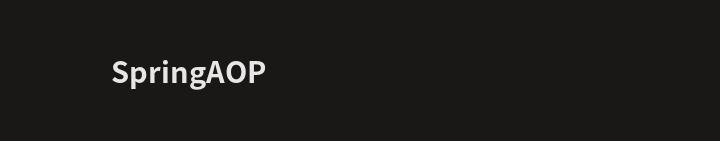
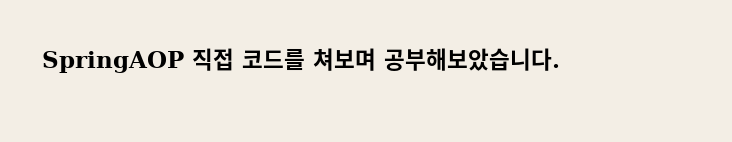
(266, 75) none -> [192,48,560,71] 직접 코드를 쳐보며 공부해보았습니다.

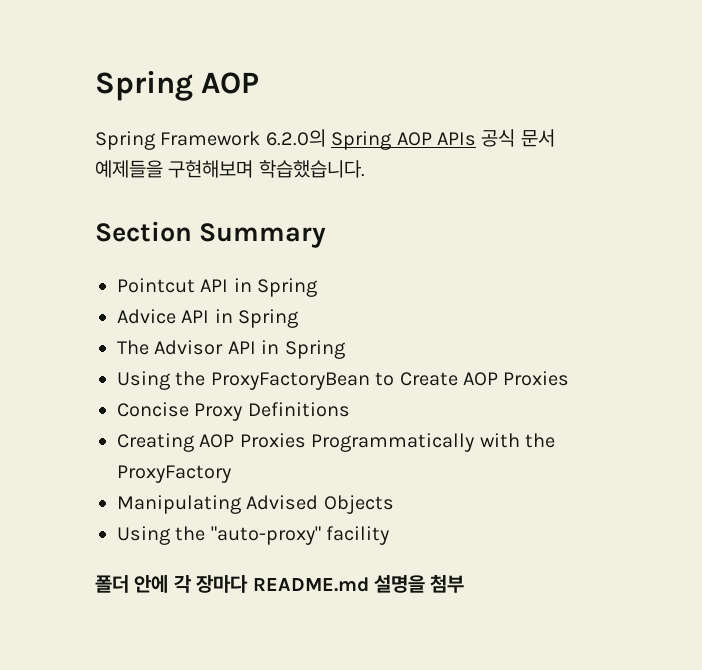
[42,48,560,73] SpringAOP 직접 코드를 쳐보며 공부해보았습니다. -> [95,70,260,101] [95,129,555,150] [95,160,365,178] [95,221,327,248] [117,278,318,297] [117,309,299,328] [117,340,345,359] [117,371,570,390] [117,402,350,421] [117,433,555,452] [117,465,231,483] [117,495,394,514] [117,526,390,545] [95,574,465,593] Spring AOP // Spring Framework 6.2.0의 Spring AOP APIs 공식 문서 예제들을 구현해보며 학습했습니다. // Section Summary // Pointcut API in Spring // Advice API in Spring // The Advisor API in Spring // Using the ProxyFactoryBean to Create AOP Proxies // Concise Proxy Definitions // Creating AOP Proxies Programmatically with the ProxyFactory // Manipulating Advised Objects // Using the "auto-proxy" facility // 폴더 안에 각 장마다 README.md 설명을 첨부

